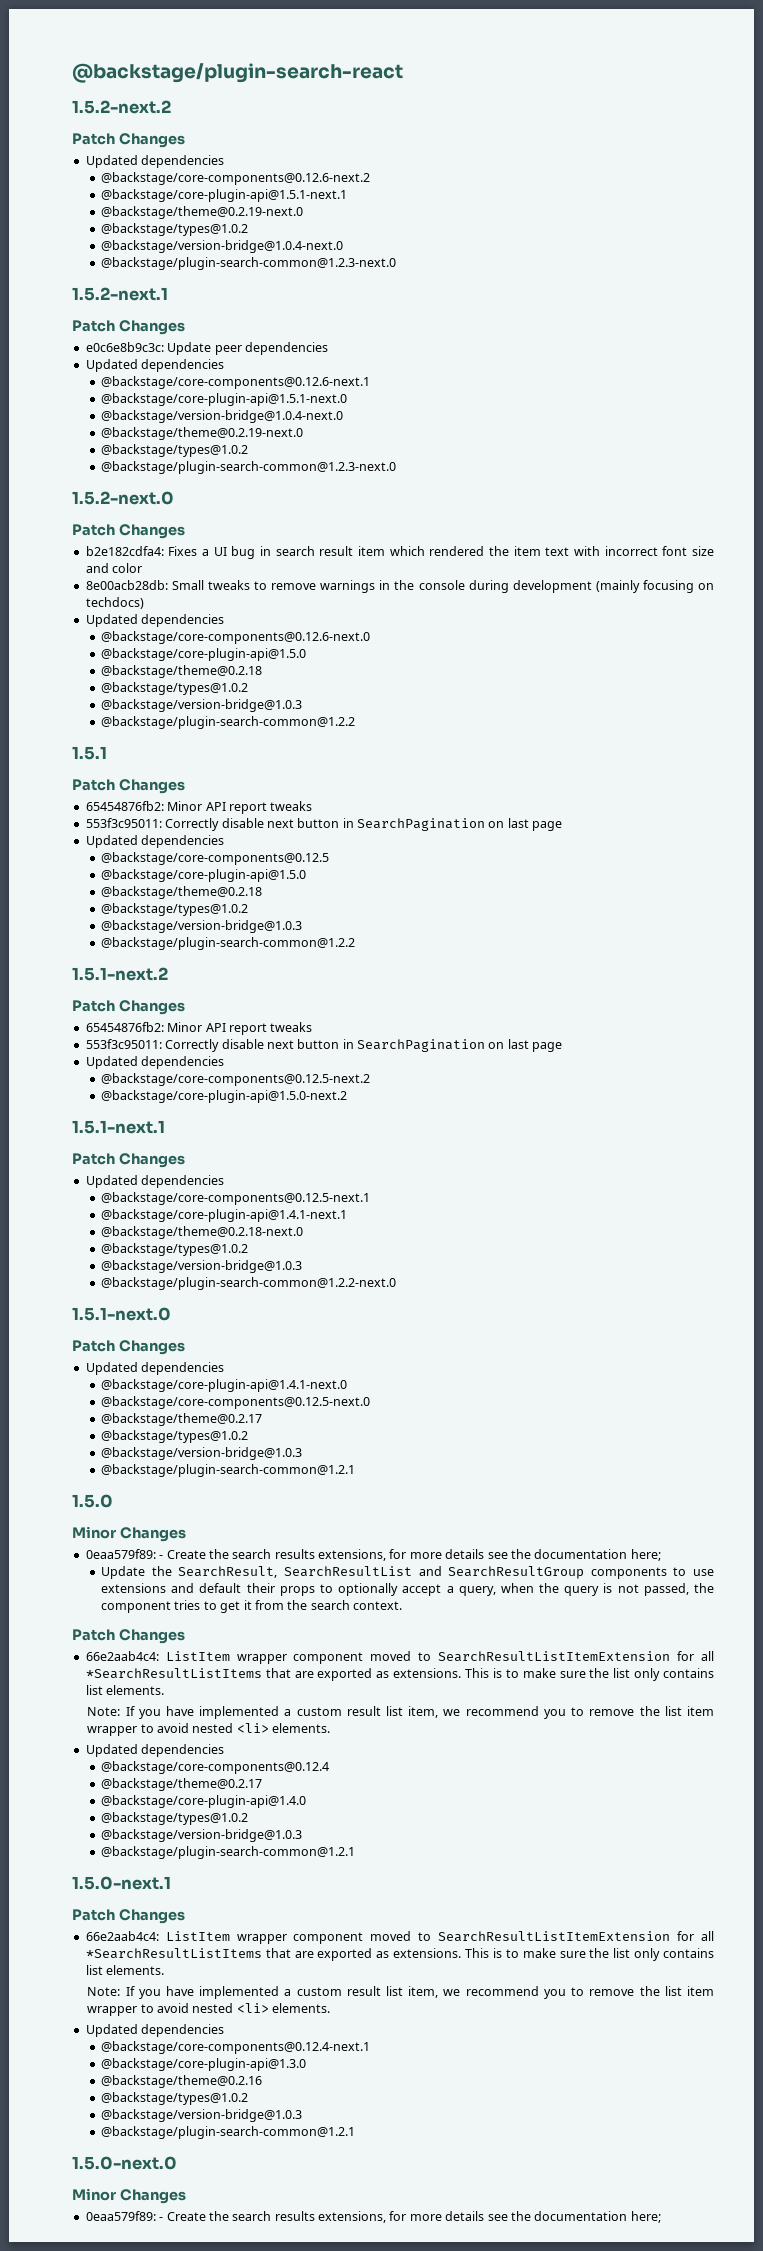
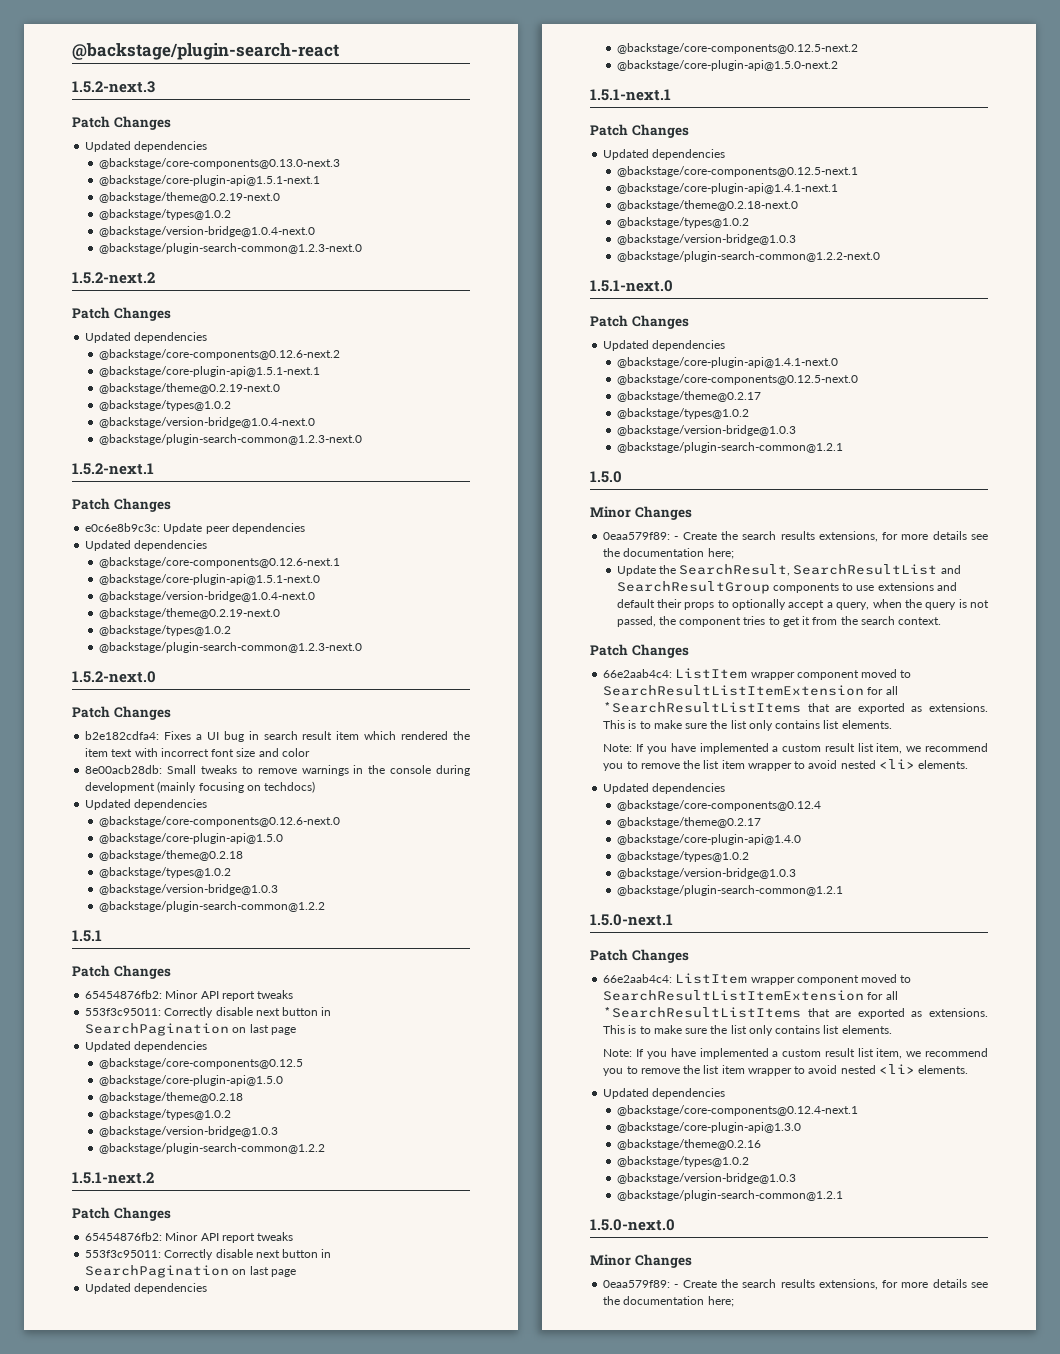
(403, 73) none -> [72,81,155,93] [72,116,171,130] [85,141,208,152] [98,158,340,169] [98,175,320,186] [98,192,280,203] [98,209,231,220] [98,226,315,237] [98,243,362,254] // 1.5.2-next.3 // Patch Changes // Updated dependencies // @backstage/core-components@0.13.0-next.3 // @backstage/core-plugin-api@1.5.1-next.1 // @backstage/theme@0.2.19-next.0 // @backstage/types@1.0.2 // @backstage/version-bridge@1.0.4-next.0 // @backstage/plugin-search-common@1.2.3-next.0

